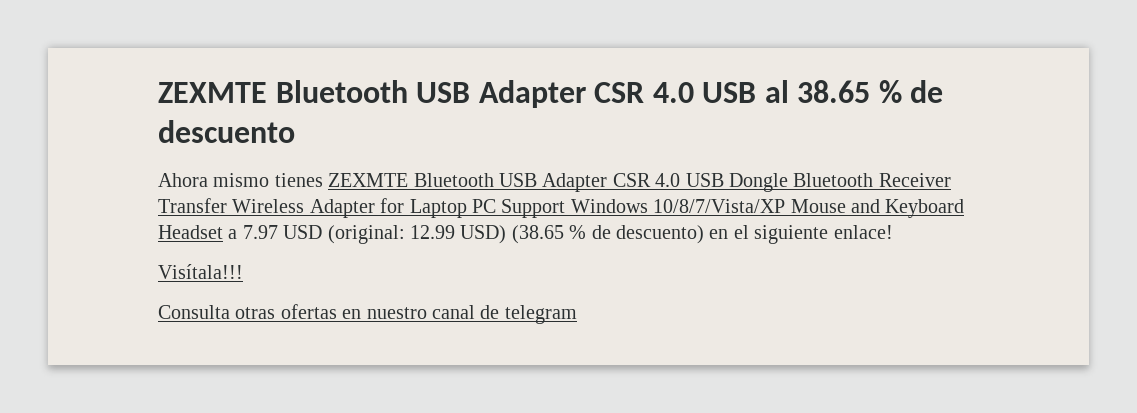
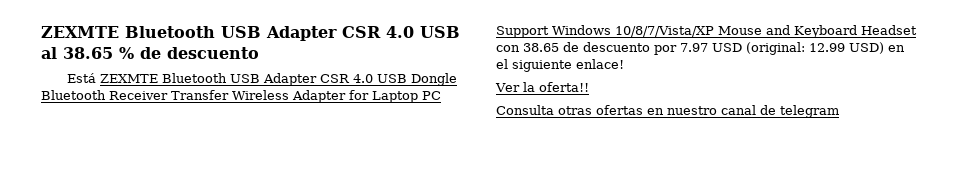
[158,173,323,187] Ahora mismo tienes -> [67,73,97,83] Está
[228,229,238,239] a -> [496,42,677,55] con 38.65 de descuento por
[511,225,704,244] (38.65 % de descuento) -> (884, 48) none
[158,264,243,279] Visítala!!! -> [495,82,589,92] Ver la oferta!!

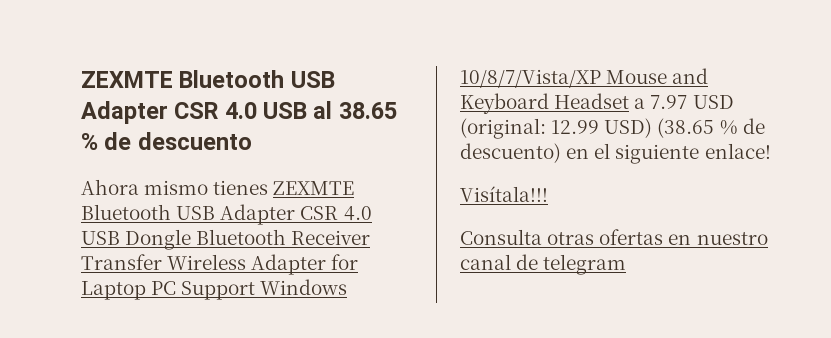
[67,73,97,83] Está -> [81,179,269,195] Ahora mismo tienes
[496,42,677,55] con 38.65 de descuento por -> [634,98,646,109] a
(884, 48) none -> [657,118,765,138] [460,143,561,163] (38.65 % de descuento)
[495,82,589,92] Ver la oferta!! -> [460,186,548,202] Visítala!!!

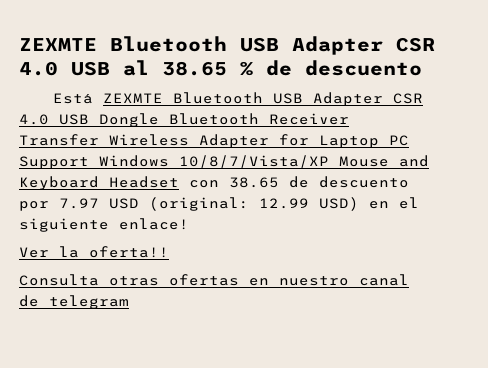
[81,179,269,195] Ahora mismo tienes -> [53,93,94,104] Está
[634,98,646,109] a -> [189,176,409,188] [19,201,49,211] con 38.65 de descuento por
[657,118,765,138] [460,143,561,163] (38.65 % de descuento) -> (359, 204) none
[460,186,548,202] Visítala!!! -> [19,246,169,258] Ver la oferta!!

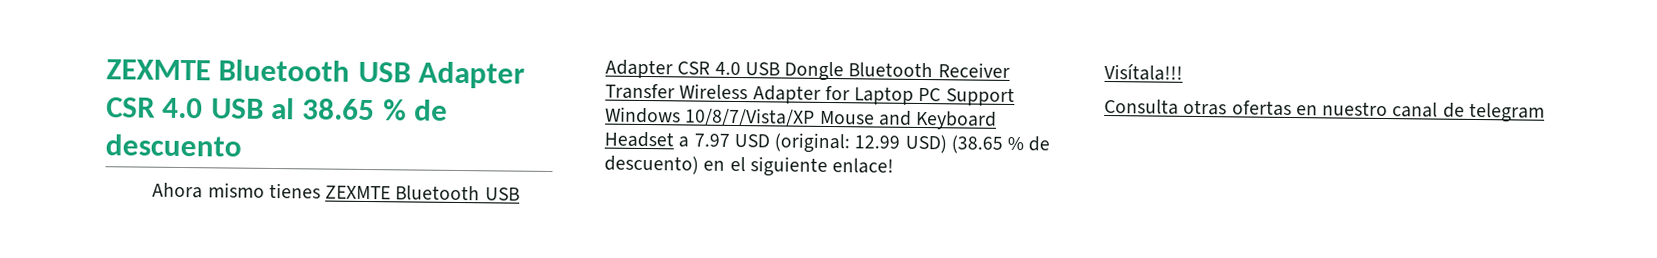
[53,93,94,104] Está -> [152,182,321,199] Ahora mismo tienes
[189,176,409,188] [19,201,49,211] con 38.65 de descuento por -> [678,136,690,148] a
(359, 204) none -> [950,135,1051,154] [604,155,699,175] (38.65 % de descuento)
[19,246,169,258] Ver la oferta!! -> [1104,63,1183,81] Visítala!!!

